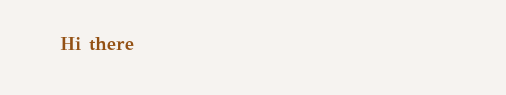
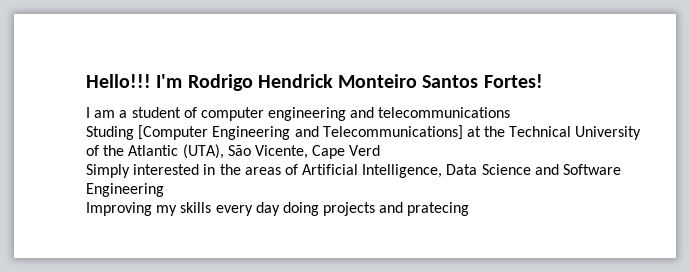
[60,37,134,51] Hi there -> [86,74,543,91] [86,107,511,121] [86,125,642,140] [86,144,381,159] [86,164,622,178] [86,183,164,197] [86,202,470,216] Hello!!! I'm Rodrigo Hendrick Monteiro Santos Fortes! // I am a student of computer engineering and telecommunications // Studing [Computer Engineering and Telecommunications] at the Technical University of the Atlantic (UTA), São Vicente, Cape Verd // Simply interested in the areas of Artificial Intelligence, Data Science and Software Engineering // Improving my skills every day doing projects and pratecing

